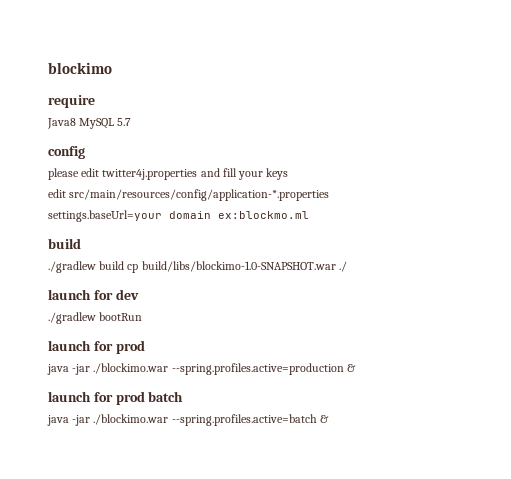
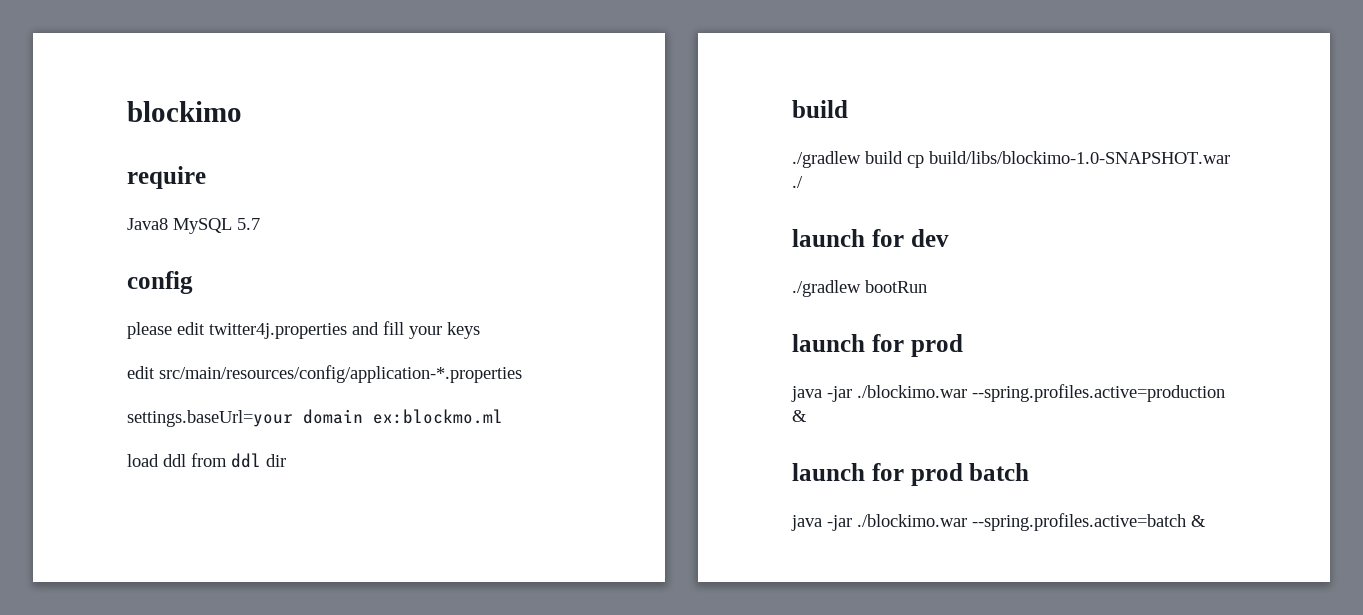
(309, 215) none -> [127,453,286,468] // load ddl from ddl dir

